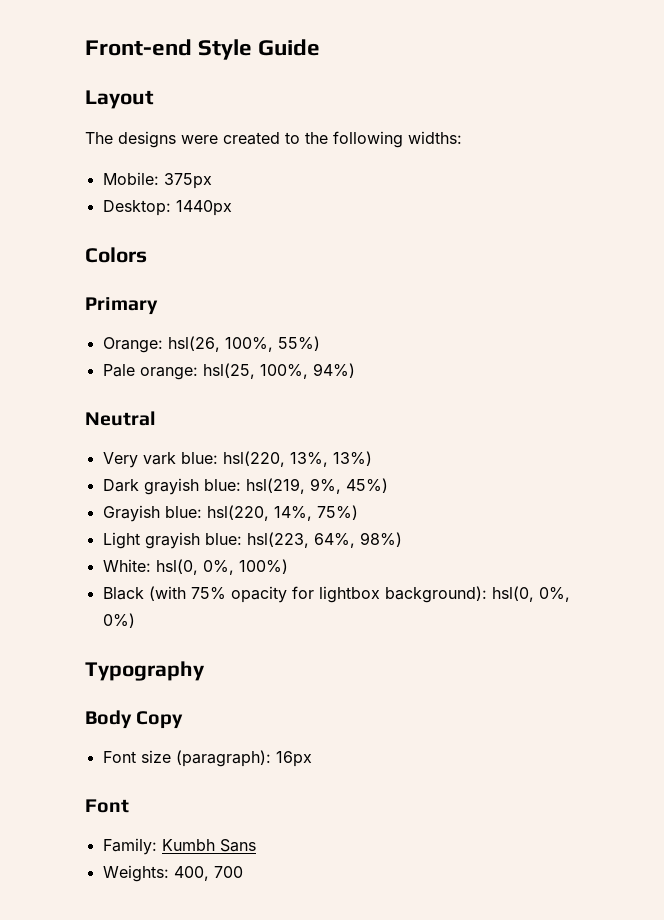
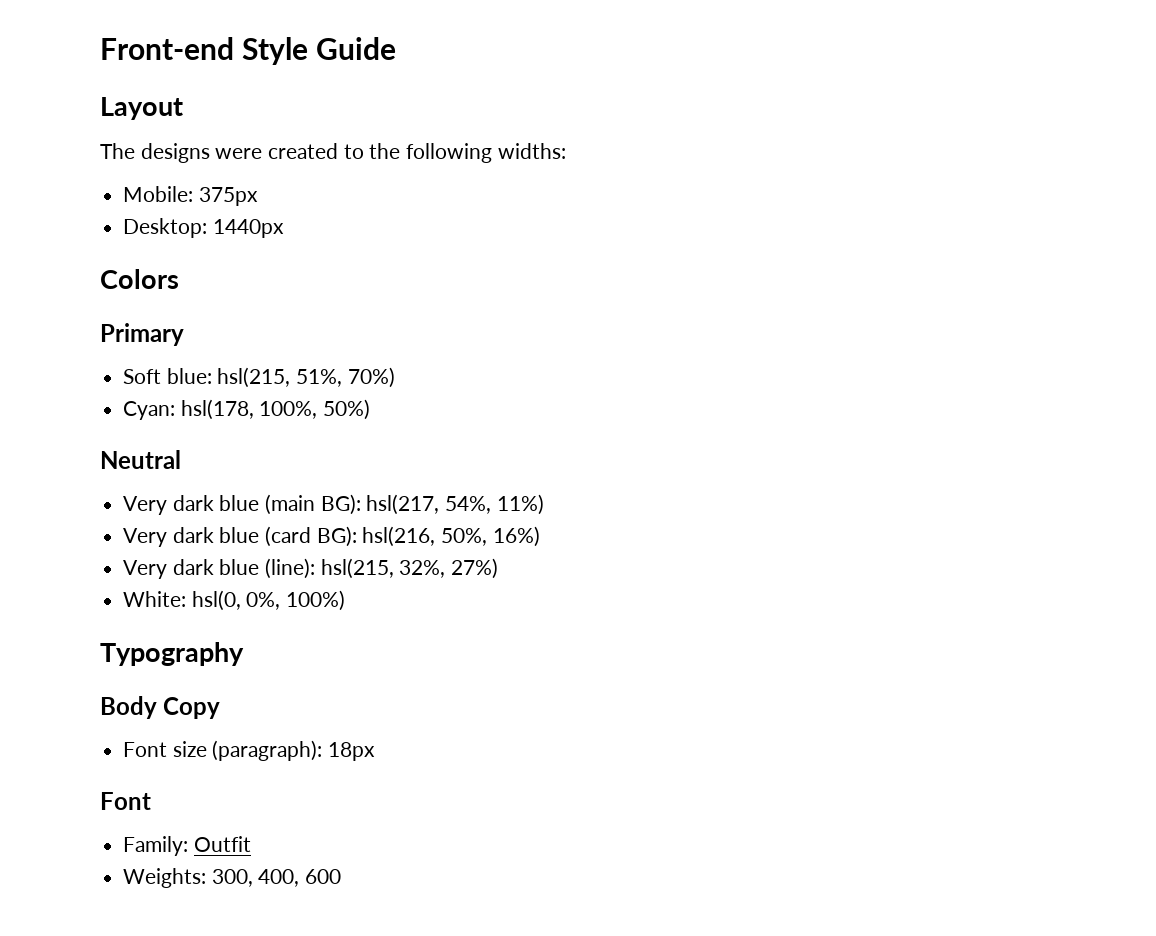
[102,336,320,353] [102,363,355,380] [85,411,156,426] [102,451,372,468] [102,478,388,495] [102,505,358,522] [102,532,402,549] [102,559,288,575] [102,586,570,603] [102,613,135,628] Orange: hsl(26, 100%, 55%) // Pale orange: hsl(25, 100%, 94%) // Neutral // Very vark blue: hsl(220, 13%, 13%) // Dark grayish blue: hsl(219, 9%, 45%) // Grayish blue: hsl(220, 14%, 75%) // Light grayish blue: hsl(223, 64%, 98%) // White: hsl(0, 0%, 100%) // Black (with 75% opacity for lightbox background): hsl(0, 0%, 0%) -> [123,367,395,388] [123,399,371,420] [100,450,181,469] [123,494,544,515] [123,526,540,547] [123,558,499,579] [123,590,346,611] Soft blue: hsl(215, 51%, 70%) // Cyan: hsl(178, 100%, 50%) // Neutral // Very dark blue (main BG): hsl(217, 54%, 11%) // Very dark blue (card BG): hsl(216, 50%, 16%) // Very dark blue (line): hsl(215, 32%, 27%) // White: hsl(0, 0%, 100%)
[275,751,312,767] 16px -> [328,742,376,761] 18px
[161,839,256,852] Kumbh Sans -> [193,836,251,852] Outfit
[173,866,243,881] 400, 700 -> [211,869,342,887] 300, 400, 600

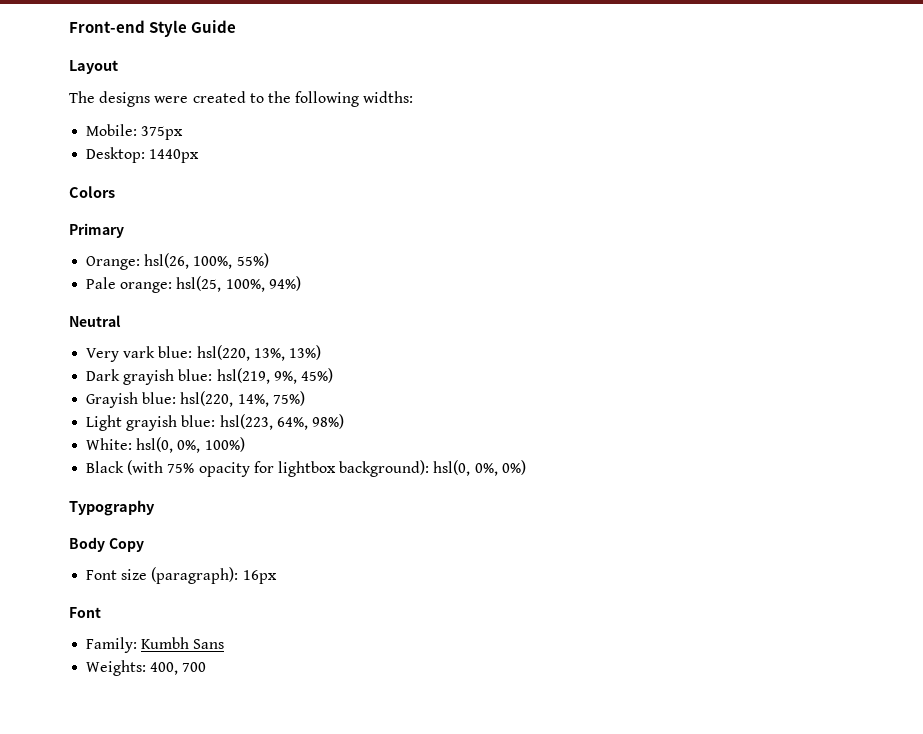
[123,367,395,388] [123,399,371,420] [100,450,181,469] [123,494,544,515] [123,526,540,547] [123,558,499,579] [123,590,346,611] Soft blue: hsl(215, 51%, 70%) // Cyan: hsl(178, 100%, 50%) // Neutral // Very dark blue (main BG): hsl(217, 54%, 11%) // Very dark blue (card BG): hsl(216, 50%, 16%) // Very dark blue (line): hsl(215, 32%, 27%) // White: hsl(0, 0%, 100%) -> [86,253,269,270] [86,276,301,293] [69,315,121,327] [86,345,321,362] [86,368,333,385] [86,391,305,408] [86,414,344,431] [86,437,245,453] [86,460,526,477] Orange: hsl(26, 100%, 55%) // Pale orange: hsl(25, 100%, 94%) // Neutral // Very vark blue: hsl(220, 13%, 13%) // Dark grayish blue: hsl(219, 9%, 45%) // Grayish blue: hsl(220, 14%, 75%) // Light grayish blue: hsl(223, 64%, 98%) // White: hsl(0, 0%, 100%) // Black (with 75% opacity for lightbox background): hsl(0, 0%, 0%)
[328,742,376,761] 18px -> [242,570,277,584] 16px
[193,836,251,852] Outfit -> [141,637,225,649] Kumbh Sans
[211,869,342,887] 300, 400, 600 -> [150,662,207,675] 400, 700

